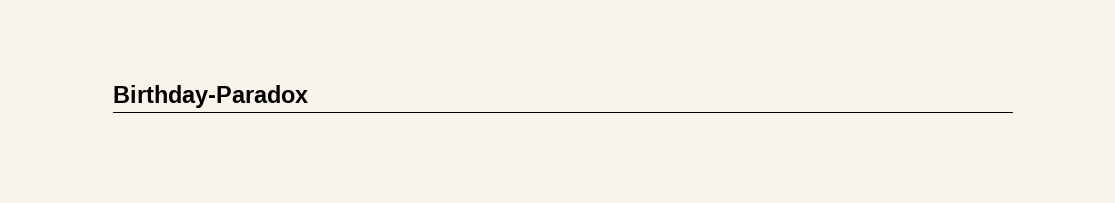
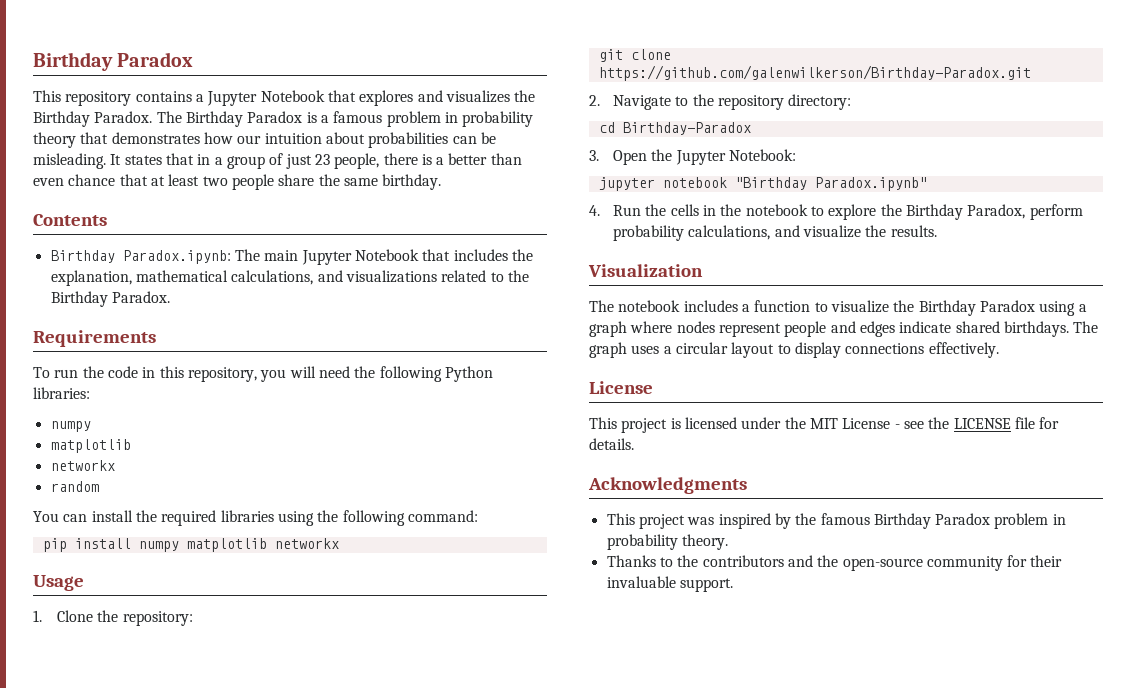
[113,85,308,108] Birthday-Paradox -> [33,52,194,71] [33,90,536,106] [33,111,534,127] [33,132,496,148] [33,153,522,169] [33,174,442,190] [33,214,107,226] [50,249,533,265] [50,270,529,286] [50,291,170,307] [33,330,156,347] [33,366,493,382] [33,387,90,399] [50,421,91,432] [50,439,131,453] [50,460,115,471] [50,481,99,492] [33,510,478,526] [42,538,339,552] [33,575,84,591] [33,610,193,626] [598,49,671,62] [598,65,1031,81] [589,94,852,110] [598,122,751,135] [589,149,797,165] [598,177,927,191] [589,204,1083,220] [613,225,937,241] [588,264,703,277] [589,300,1087,316] [589,321,1099,337] [589,342,999,358] [589,381,653,394] [589,417,1060,433] [589,438,634,450] [588,477,747,494] [606,513,1066,529] [606,534,728,550] [606,555,1063,571] [606,576,733,592] Birthday Paradox // This repository contains a Jupyter Notebook that explores and visualizes the Birthday Paradox. The Birthday Paradox is a famous problem in probability theory that demonstrates how our intuition about probabilities can be misleading. It states that in a group of just 23 people, there is a better than even chance that at least two people share the same birthday. // Contents // Birthday Paradox.ipynb: The main Jupyter Notebook that includes the explanation, mathematical calculations, and visualizations related to the Birthday Paradox. // Requirements // To run the code in this repository, you will need the following Python libraries: // numpy // matplotlib // networkx // random // You can install the required libraries using the following command: // pip install numpy matplotlib networkx // Usage // 1. Clone the repository: // git clone https://github.com/galenwilkerson/Birthday-Paradox.git // 2. Navigate to the repository directory: // cd Birthday-Paradox // 3. Open the Jupyter Notebook: // jupyter notebook "Birthday Paradox.ipynb" // 4. Run the cells in the notebook to explore the Birthday Paradox, perform probability calculations, and visualize the results. // Visualization // The notebook includes a function to visualize the Birthday Paradox using a graph where nodes represent people and edges indicate shared birthdays. The graph uses a circular layout to display connections effectively. // License // This project is licensed under the MIT License - see the LICENSE file for details. // Acknowledgments // This project was inspired by the famous Birthday Paradox problem in probability theory. // Thanks to the contributors and the open-source community for their invaluable support.

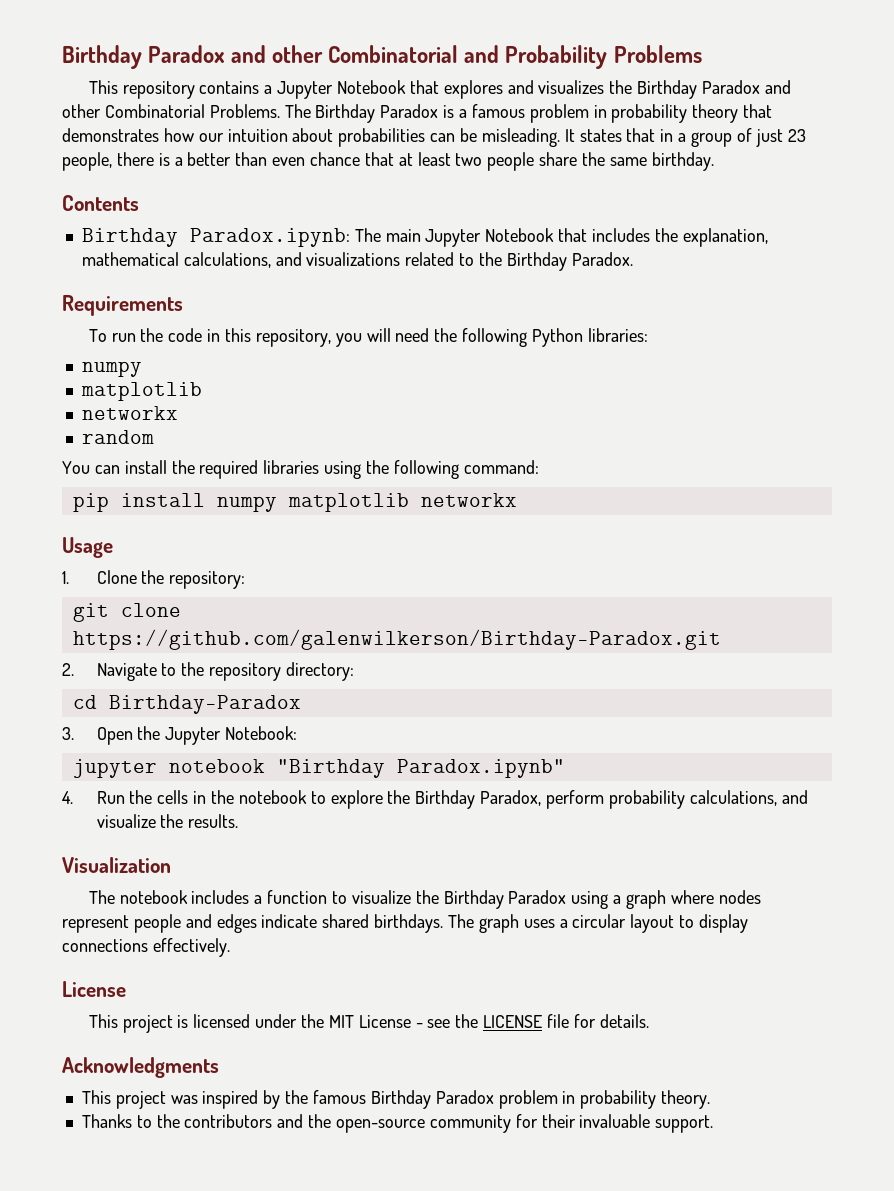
[33,52,194,71] Birthday Paradox -> [62,45,702,69] Birthday Paradox and other Combinatorial and Probability Problems
[94,111,153,123] Paradox. -> [702,80,791,94] [62,104,280,118] Paradox and other Combinatorial Problems.

